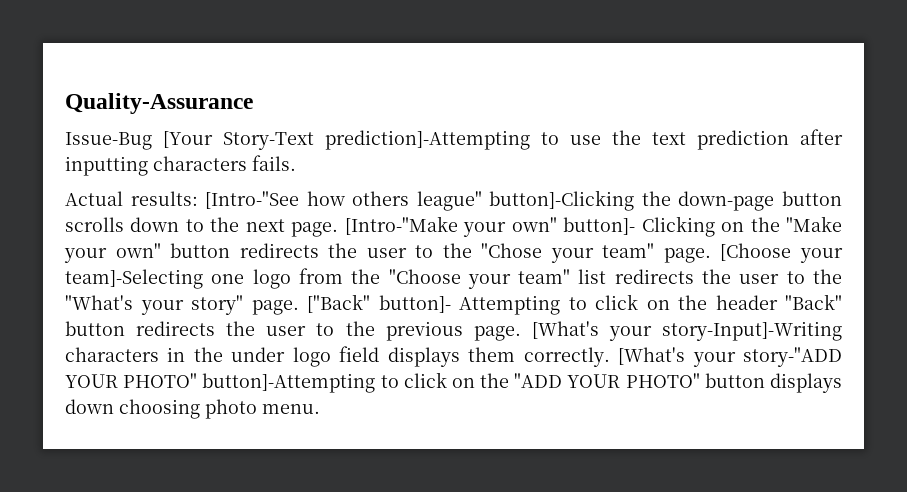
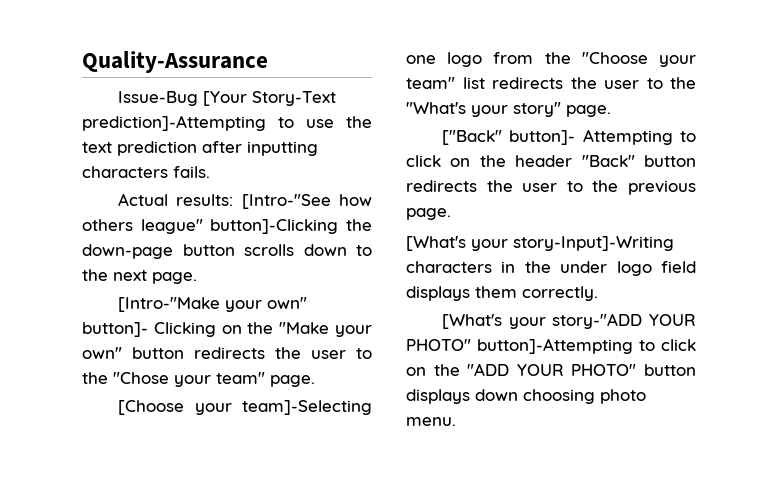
(339, 229) none -> (197, 278) //
(711, 255) none -> (315, 381) //
(299, 307) none -> (611, 111) //
(521, 333) none -> (451, 214) //
(610, 357) none -> (598, 293) //

